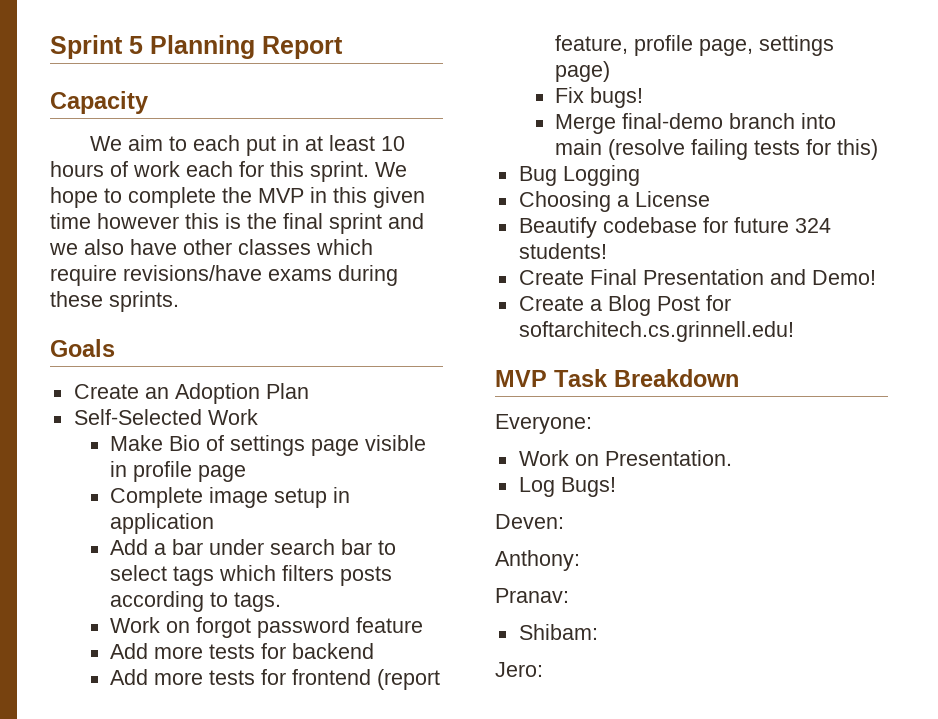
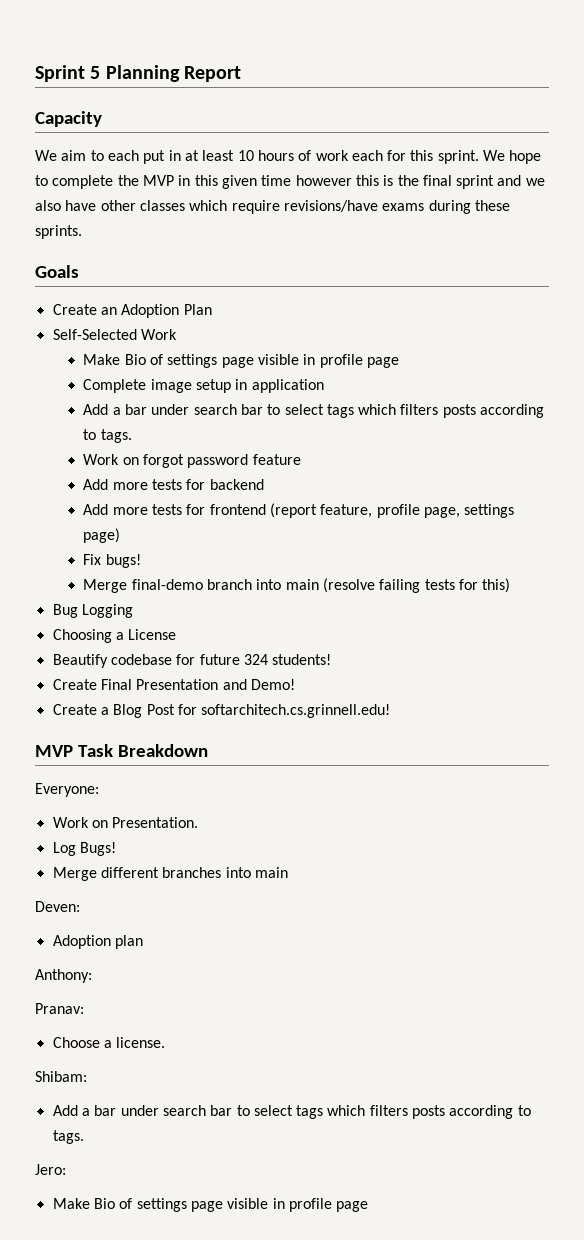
(616, 487) none -> [52,867,288,881] // Merge different branches into main
(564, 521) none -> [52,935,143,949] // Adoption plan
[518,624,598,640] [495,662,543,677] Shibam: // Jero: -> [52,1037,166,1048] [35,1071,87,1082] [52,1105,531,1119] [52,1130,84,1144] [35,1164,66,1175] [52,1198,369,1212] Choose a license. // Shibam: // Add a bar under search bar to select tags which filters posts according to tags. // Jero: // Make Bio of settings page visible in profile page

